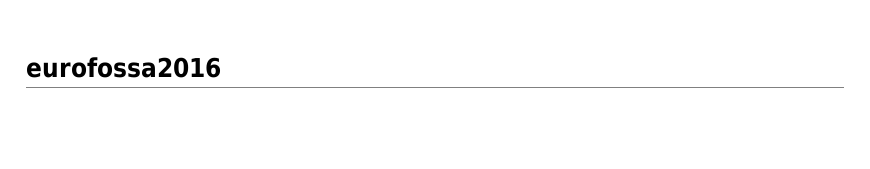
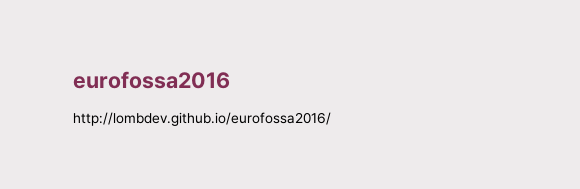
(221, 67) none -> [73,112,331,126] // http://lombdev.github.io/eurofossa2016/

